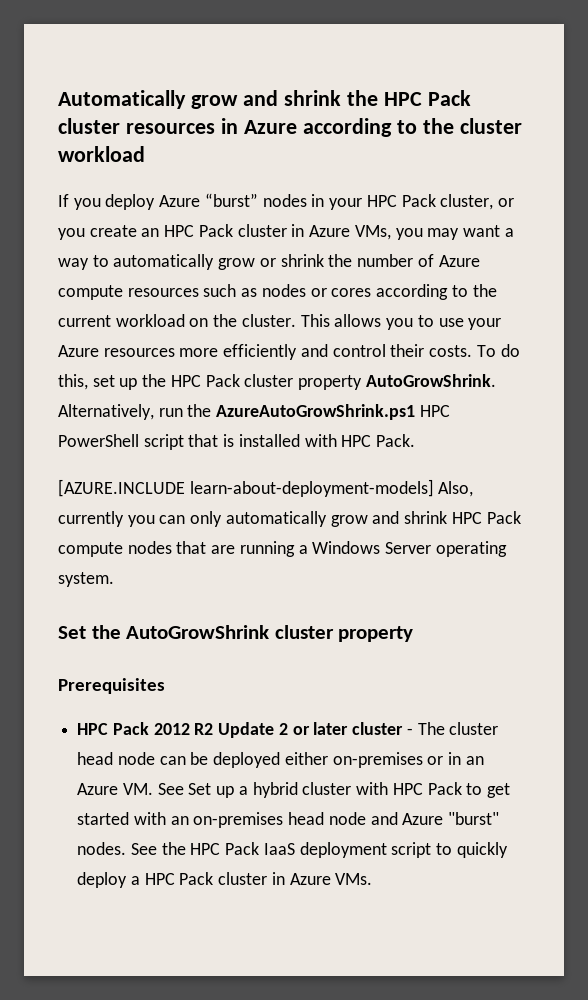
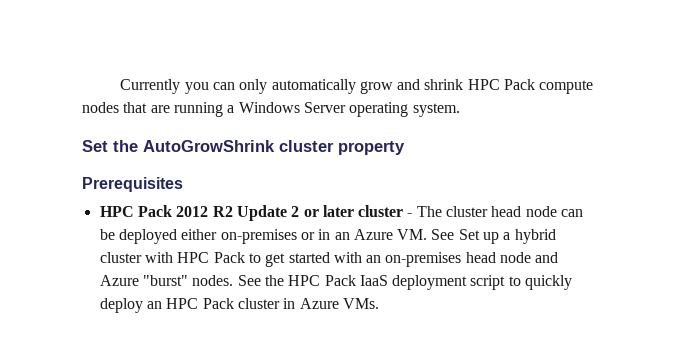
[58,90,471,109] [58,118,522,137] [58,146,145,162] [58,193,514,210] [58,224,514,240] [58,254,480,270] [58,284,497,300] [58,314,502,330] [58,344,520,360] [58,374,496,390] [58,404,450,420] [58,434,416,450] [58,479,474,497] [58,511,124,527] Automatically grow and shrink the HPC Pack cluster resources in Azure according to the cluster workload // If you deploy Azure “burst” nodes in your HPC Pack cluster, or you create an HPC Pack cluster in Azure VMs, you may want a way to automatically grow or shrink the number of Azure compute resources such as nodes or cores according to the current workload on the cluster. This allows you to use your Azure resources more efficiently and control their costs. To do this, set up the HPC Pack cluster property AutoGrowShrink. Alternatively, run the AzureAutoGrowShrink.ps1 HPC PowerShell script that is installed with HPC Pack. // [AZURE.INCLUDE learn-about-deployment-models] Also, currently -> [120,79,181,94] Currently
[130,876,140,885] a -> [146,301,162,309] an

